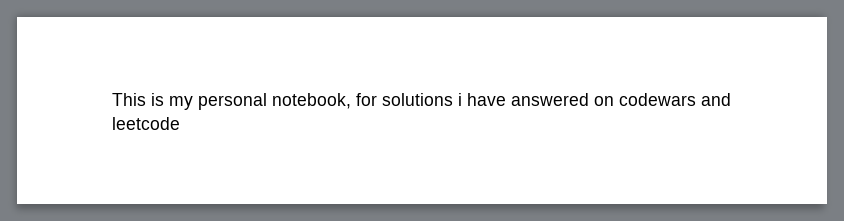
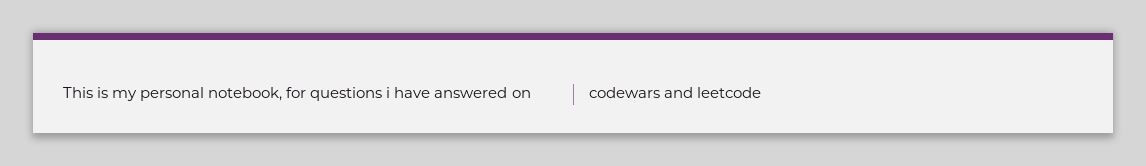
[382,93,453,106] solutions -> [310,87,383,101] questions

